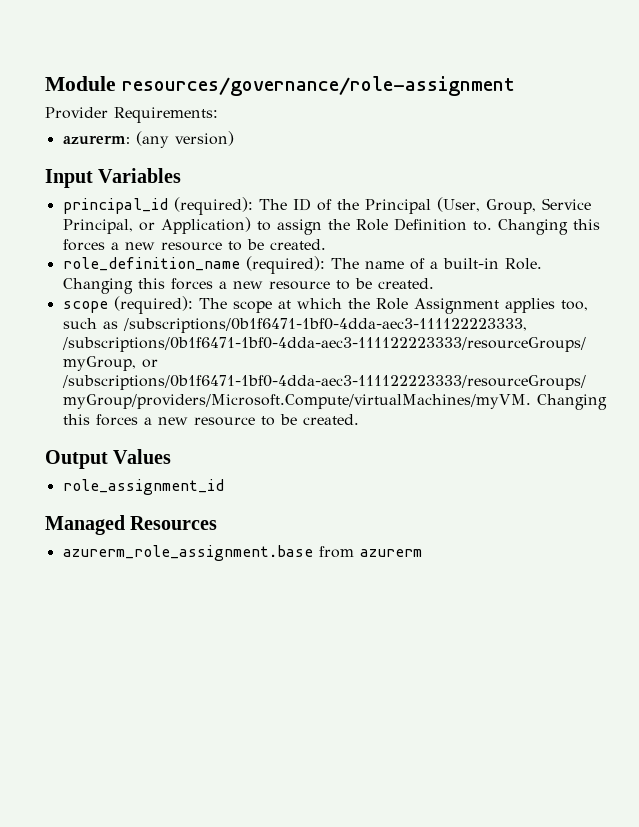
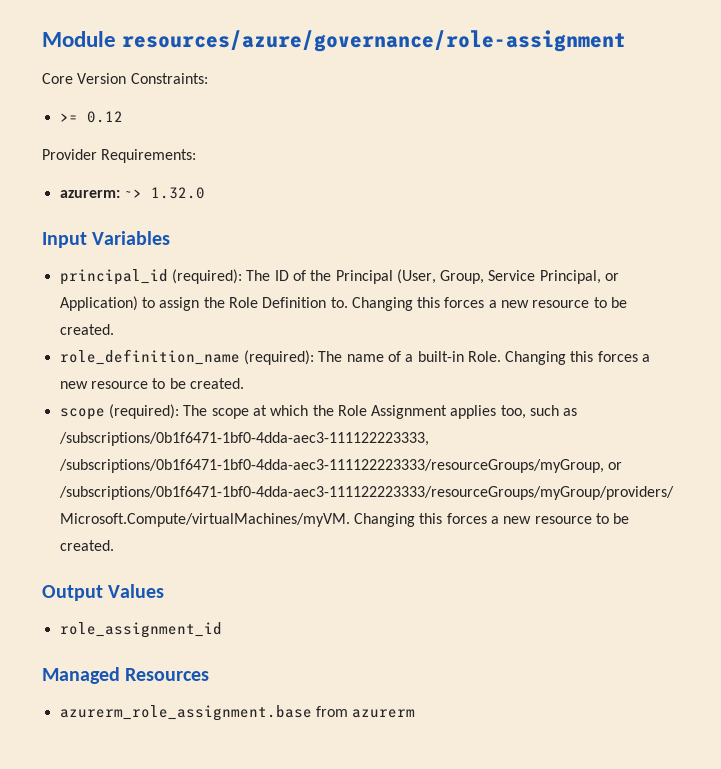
[121,76,515,96] resources/governance/role-assignment -> [122,30,627,52] [42,73,208,84] [59,111,123,123] resources/azure/governance/role-assignment // Core Version Constraints: // >= 0.12
[135,131,234,148] (any version) -> [123,187,205,199] ~> 1.32.0

